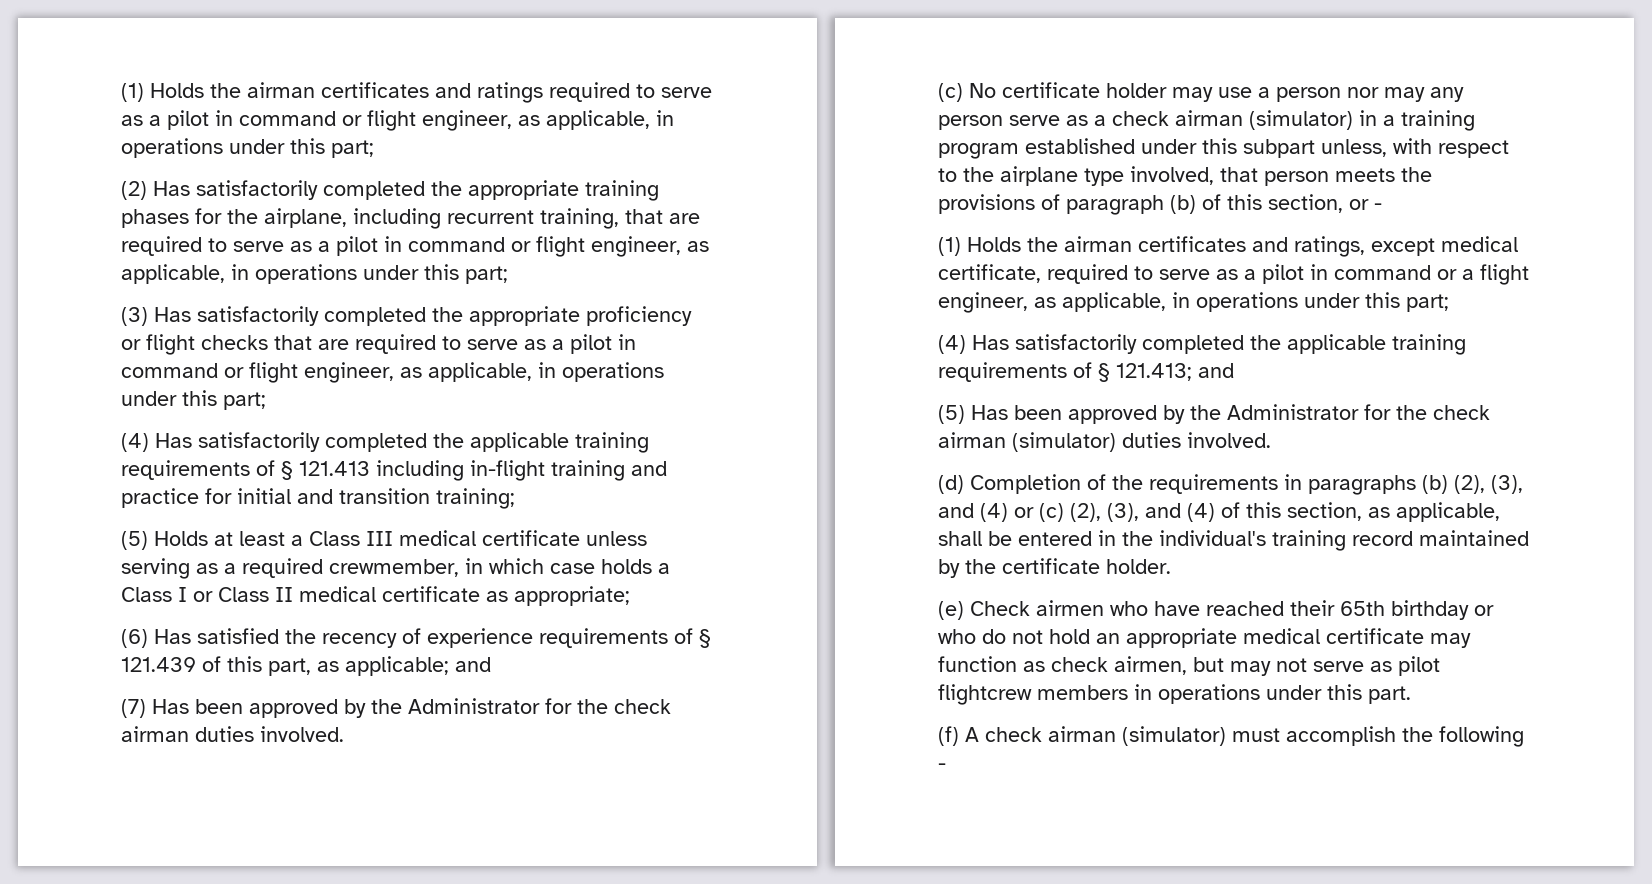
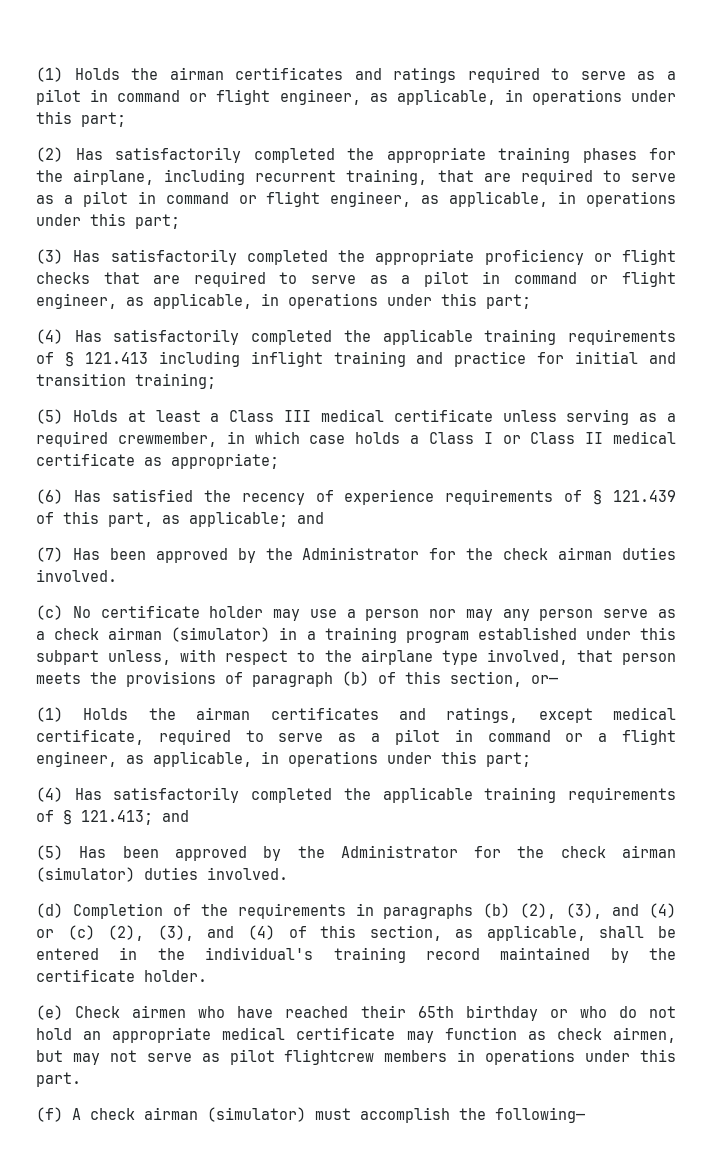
[470,460,545,481] in-flight -> [250,351,323,367] inflight
[1349,199,1382,210] or - -> [531,675,558,684] or—
[1439,726,1524,747] [938,763,946,770] following - -> [495,1107,585,1123] following—

